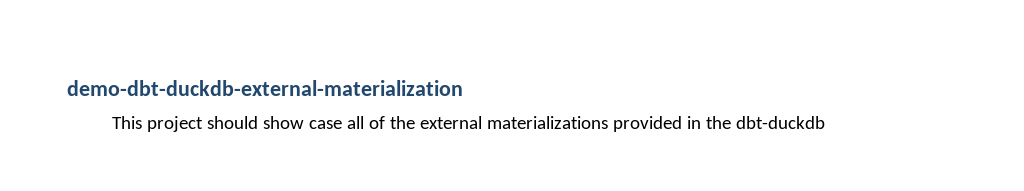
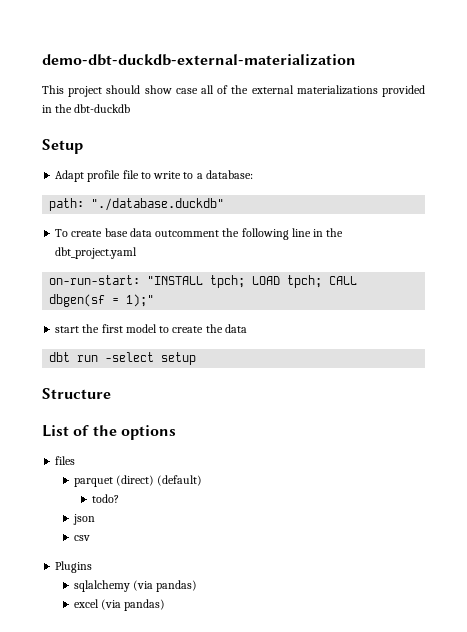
(825, 122) none -> [42,139,83,154] [55,170,253,182] [49,198,225,211] [55,228,344,240] [55,247,138,259] [49,275,358,288] [49,294,155,307] [55,324,247,333] [49,352,197,365] [42,388,111,399] [42,425,176,440] [55,456,76,465] [73,475,203,487] [91,494,119,503] [72,514,95,525] [73,535,90,541] [55,561,93,573] [73,580,198,592] [73,599,166,611] // Setup // Adapt profile file to write to a database: // path: "./database.duckdb" // To create base data outcomment the following line in the dbt_project.yaml // on-run-start: "INSTALL tpch; LOAD tpch; CALL dbgen(sf = 1);" // start the first model to create the data // dbt run -select setup // Structure // List of the options // files // parquet (direct) (default) // todo? // json // csv // Plugins // sqlalchemy (via pandas) // excel (via pandas)

